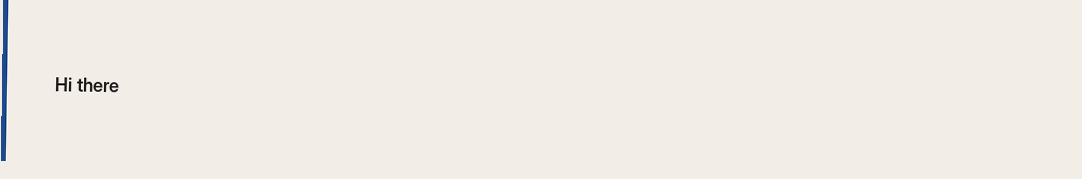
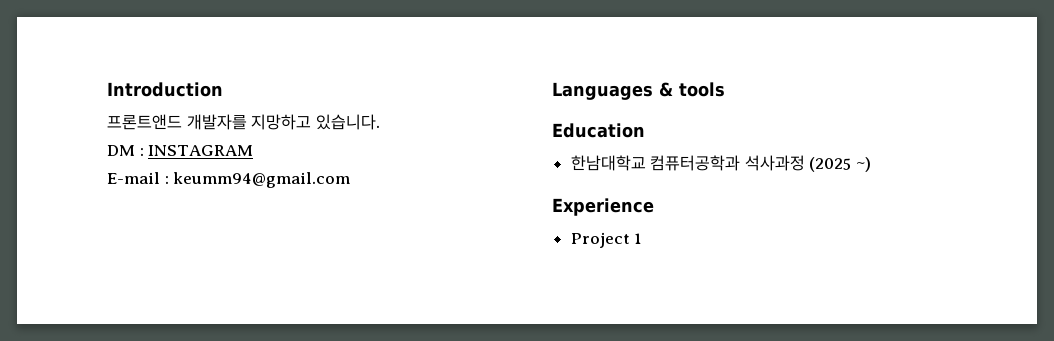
[54,77,120,93] Hi there -> [107,82,223,97] [107,114,380,130] [107,145,254,156] [107,172,351,188] [552,82,725,100] [552,123,645,138] [570,155,872,172] [552,198,654,216] [570,232,643,248] Introduction // 프론트앤드 개발자를 지망하고 있습니다. // DM : INSTAGRAM // E-mail : keumm94@gmail.com // Languages & tools // Education // 한남대학교 컴퓨터공학과 석사과정 (2025 ~) // Experience // Project 1

